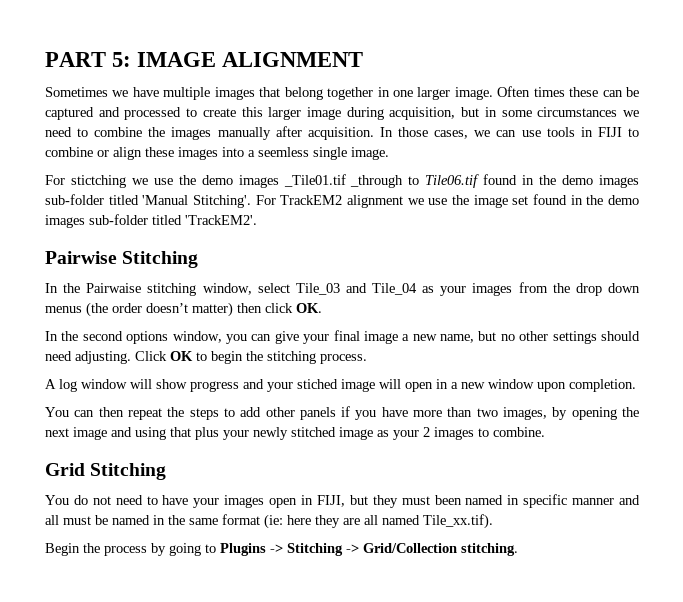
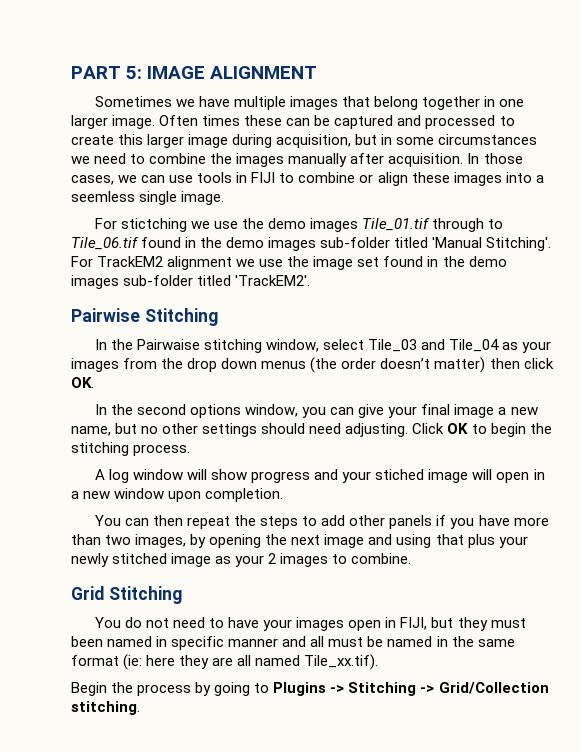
[283,174,480,188] _Tile01.tif _through to Tile06.tif -> [362,218,504,232] [71,237,139,250] Tile_01.tif through to Tile_06.tif

